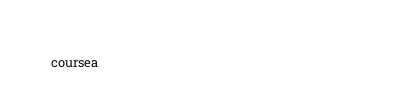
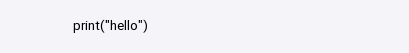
[51,60,98,68] coursea -> [73,19,148,33] print("hello")

